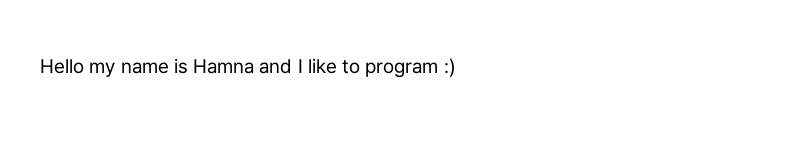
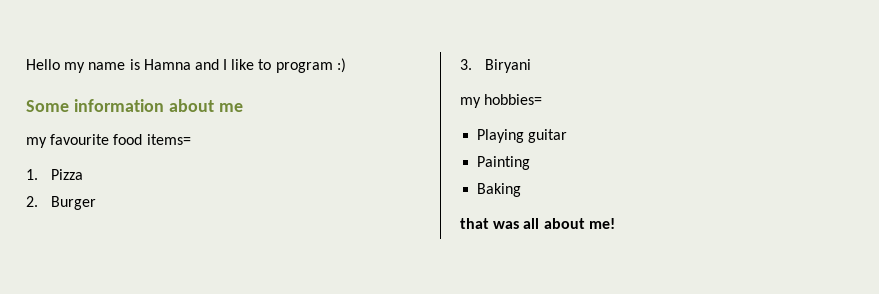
(456, 67) none -> [26,99,243,112] [26,134,191,148] [26,169,83,180] [26,196,96,210] [460,59,531,73] [460,94,543,108] [477,129,568,143] [477,156,531,170] [477,183,522,197] [460,218,615,229] // Some information about me // my favourite food items= // 1. Pizza // 2. Burger // 3. Biryani // my hobbies= // Playing guitar // Painting // Baking // that was all about me!

